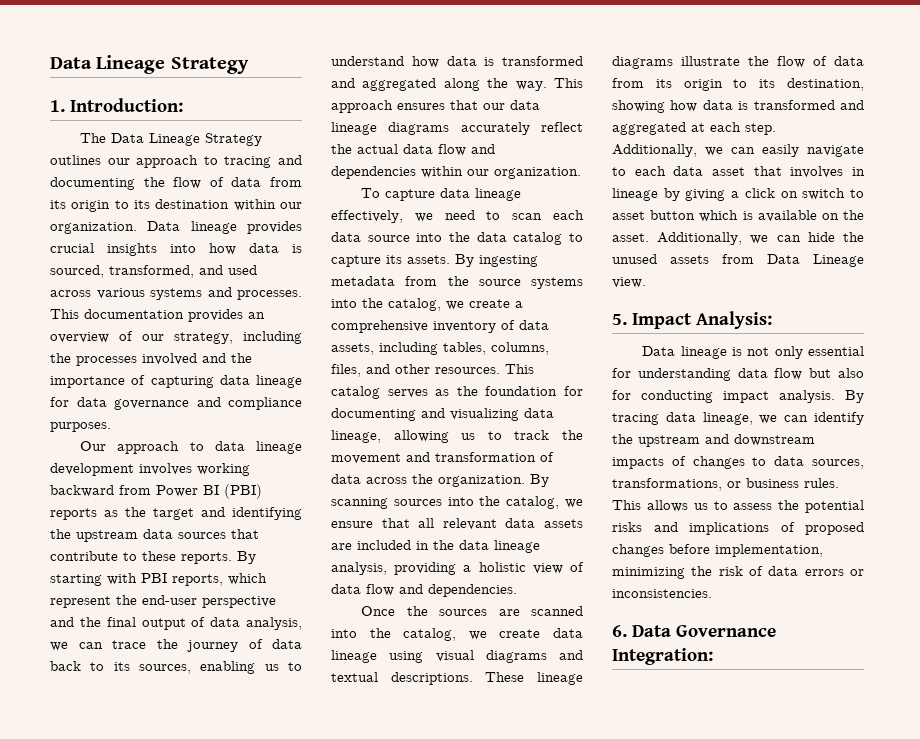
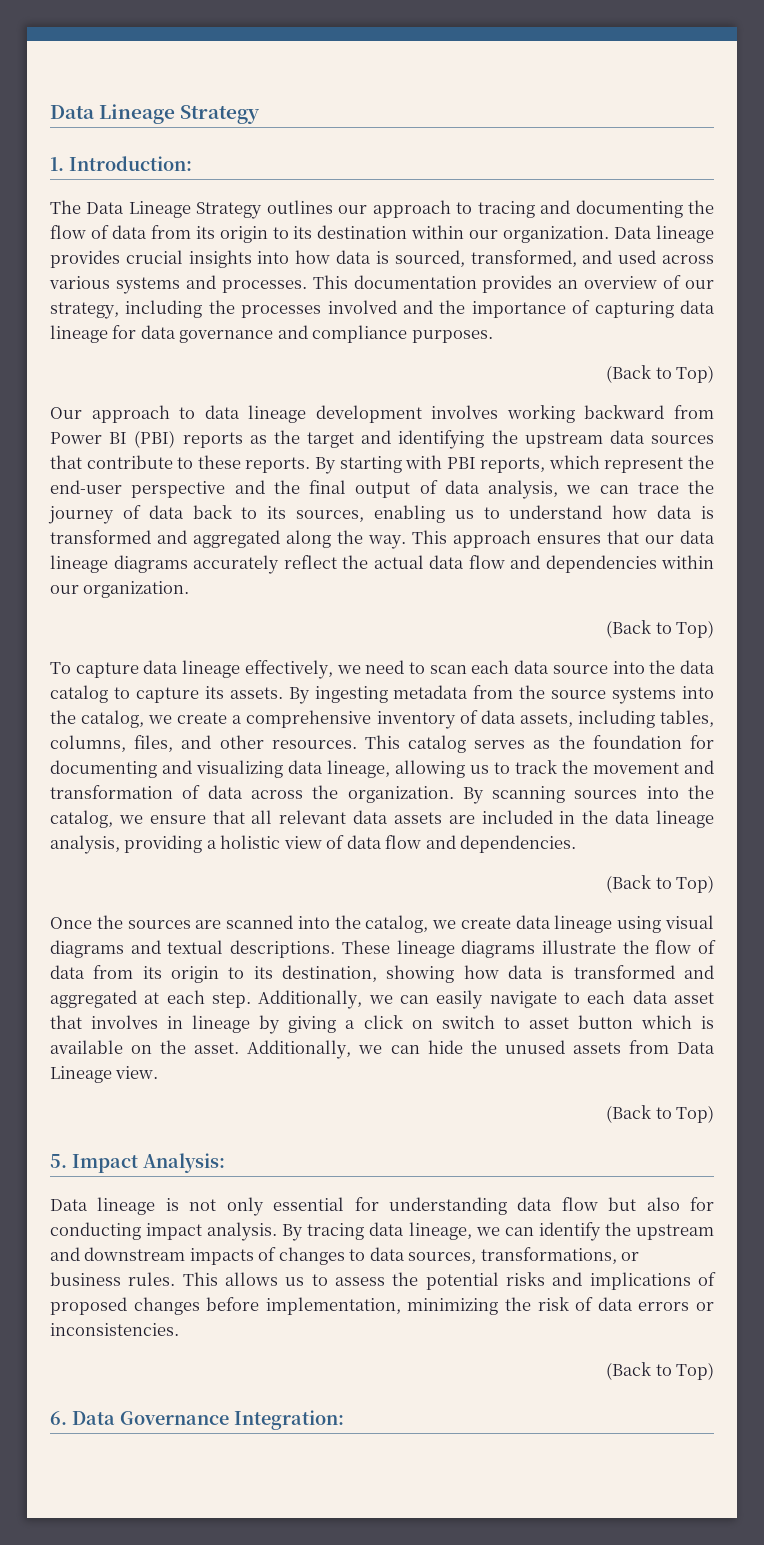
(111, 427) none -> [606,365,715,383] // (Back to Top)
(581, 173) none -> [606,620,715,638] // (Back to Top)
(517, 590) none -> [606,875,715,893] // (Back to Top)
(646, 282) none -> [606,1105,715,1123] // (Back to Top)
(712, 593) none -> [606,1362,715,1380] // (Back to Top)

